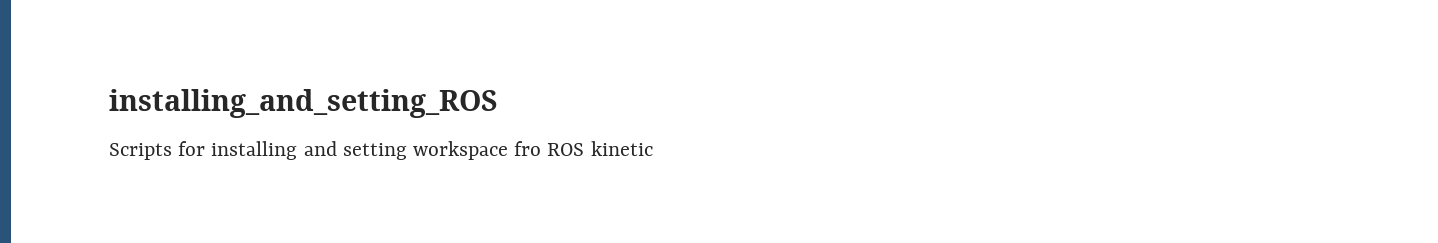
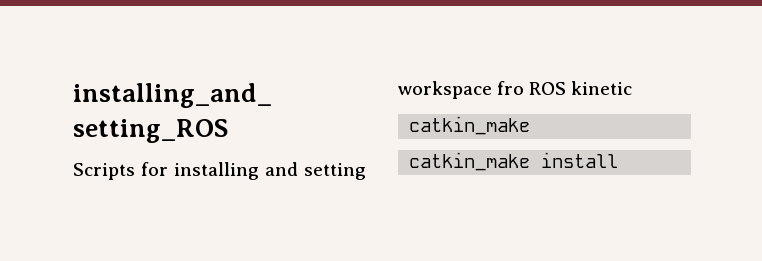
(653, 148) none -> [409,116,531,135] [409,152,619,171] // catkin_make // catkin_make install

